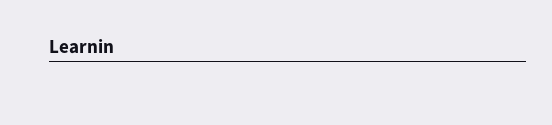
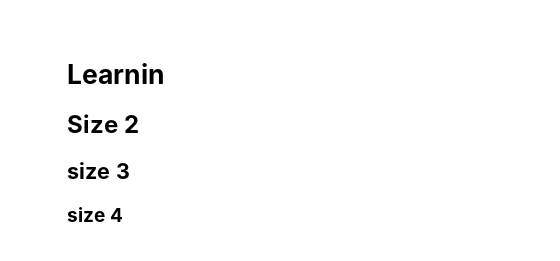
(114, 46) none -> [67,114,140,133] [67,162,130,179] [67,207,124,222] // Size 2 // size 3 // size 4

